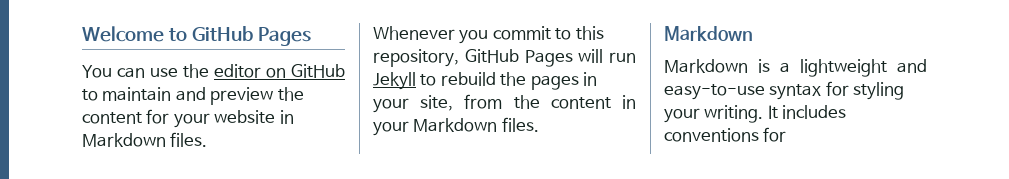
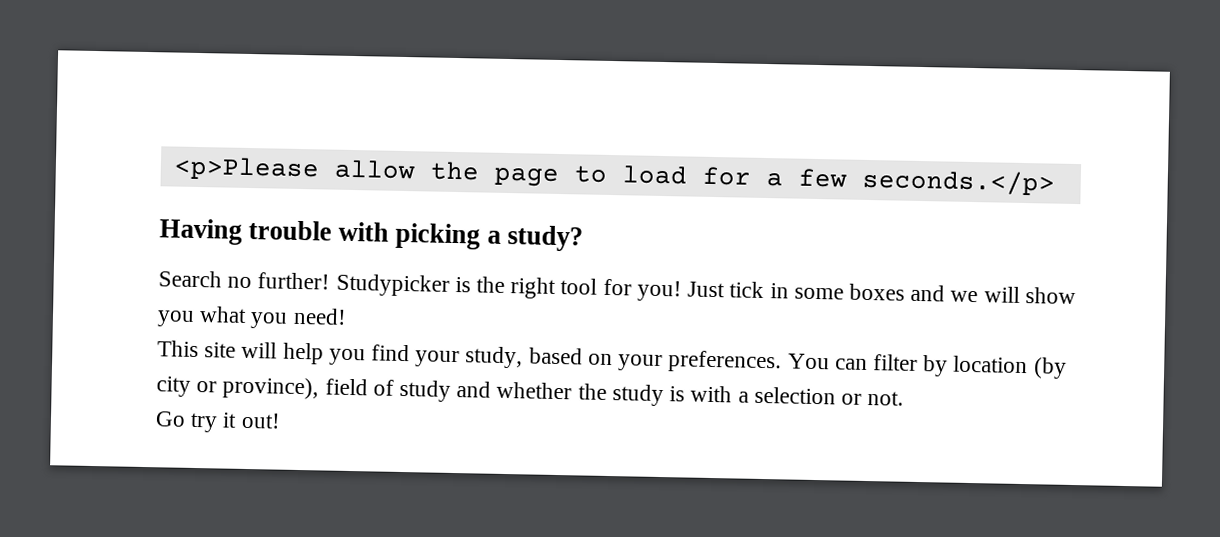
[82,26,312,46] [82,64,345,78] [82,87,304,105] [82,109,294,128] [82,132,208,147] [373,26,604,44] [373,49,636,67] [373,72,598,90] [373,94,636,113] [373,117,539,136] [664,26,753,41] [664,59,928,77] [664,81,905,100] [664,105,847,123] [664,127,787,142] Welcome to GitHub Pages // You can use the editor on GitHub to maintain and preview the content for your website in Markdown files. // Whenever you commit to this repository, GitHub Pages will run Jekyll to rebuild the pages in your site, from the content in your Markdown files. // Markdown // Markdown is a lightweight and easy-to-use syntax for styling your writing. It includes conventions for -> [173,156,1055,196] [159,218,583,252] [158,270,1076,305] [157,306,347,329] [157,340,1067,379] [156,376,905,407] [155,411,281,433] <p>Please allow the page to load for a few seconds.</p> // Having trouble with picking a study? // Search no further! Studypicker is the right tool for you! Just tick in some boxes and we will show you what you need! // This site will help you find your study, based on your preferences. You can filter by location (by city or province), field of study and whether the study is with a selection or not. // Go try it out!

